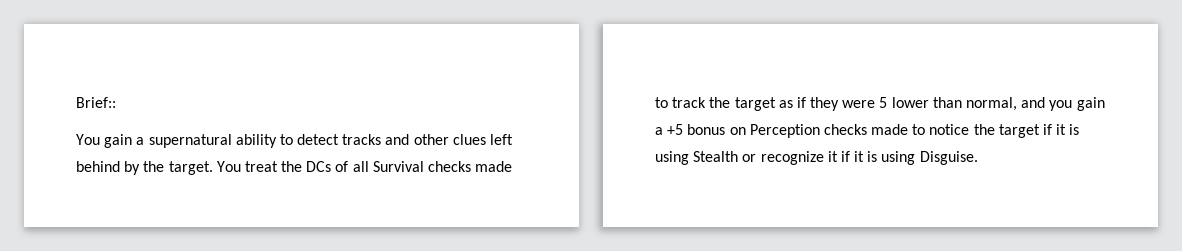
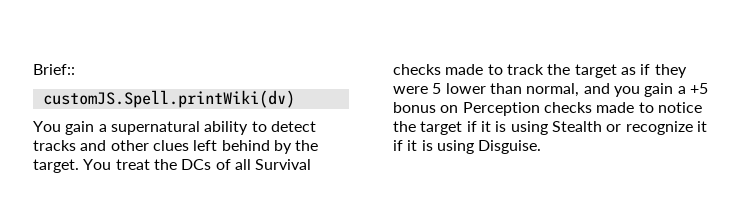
(116, 102) none -> [42,90,295,108] // customJS.Spell.printWiki(dv)

